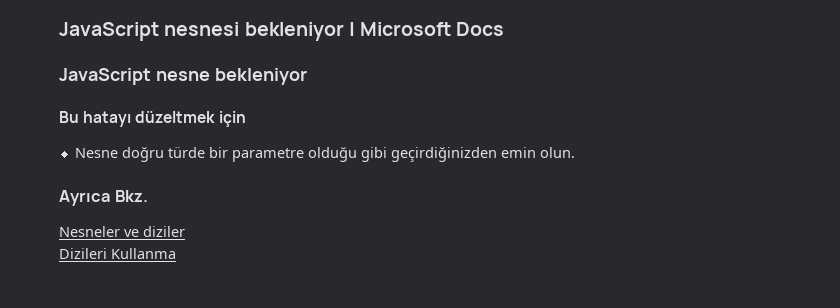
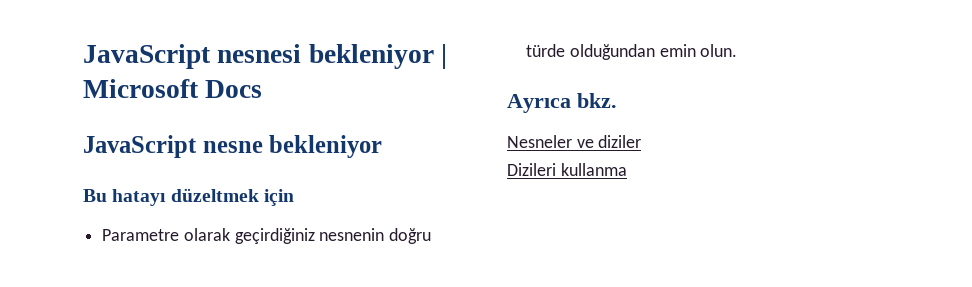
[74,147,497,162] Nesne doğru türde bir parametre olduğu gibi geçirdiğinizden -> [102,228,432,244] [526,44,655,60] Parametre olarak geçirdiğiniz nesnenin doğru türde olduğundan
[115,190,149,202] Bkz. -> [577,93,617,108] bkz.
[111,248,176,259] Kullanma -> [560,163,627,176] kullanma

